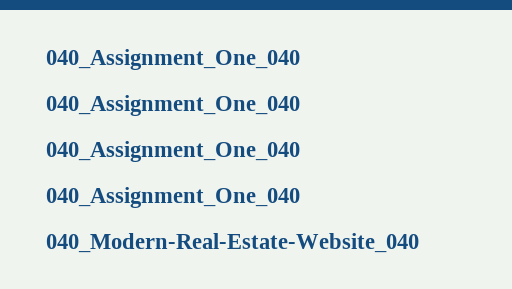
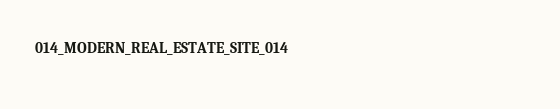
[46,49,300,70] [46,95,300,116] [46,141,300,162] [46,187,300,208] [46,233,419,253] 040_Assignment_One_040 // 040_Assignment_One_040 // 040_Assignment_One_040 // 040_Assignment_One_040 // 040_Modern-Real-Estate-Website_040 -> [35,42,288,55] 014_MODERN_REAL_ESTATE_SITE_014

